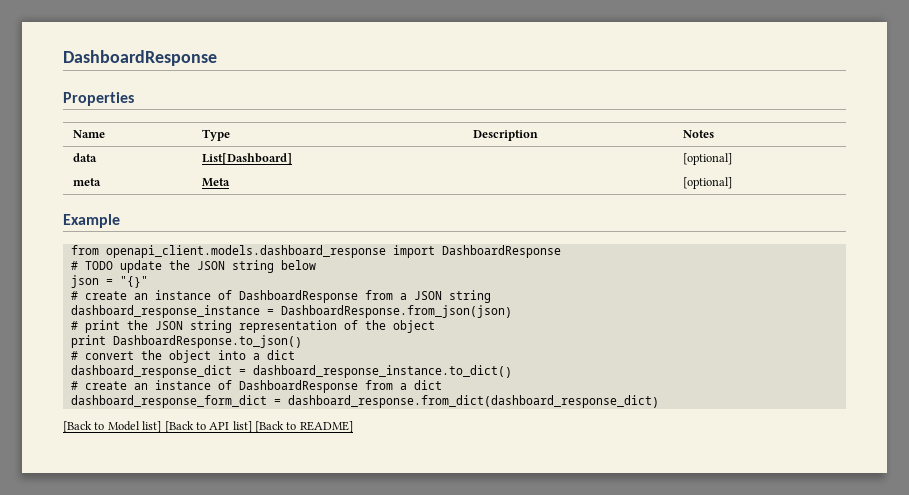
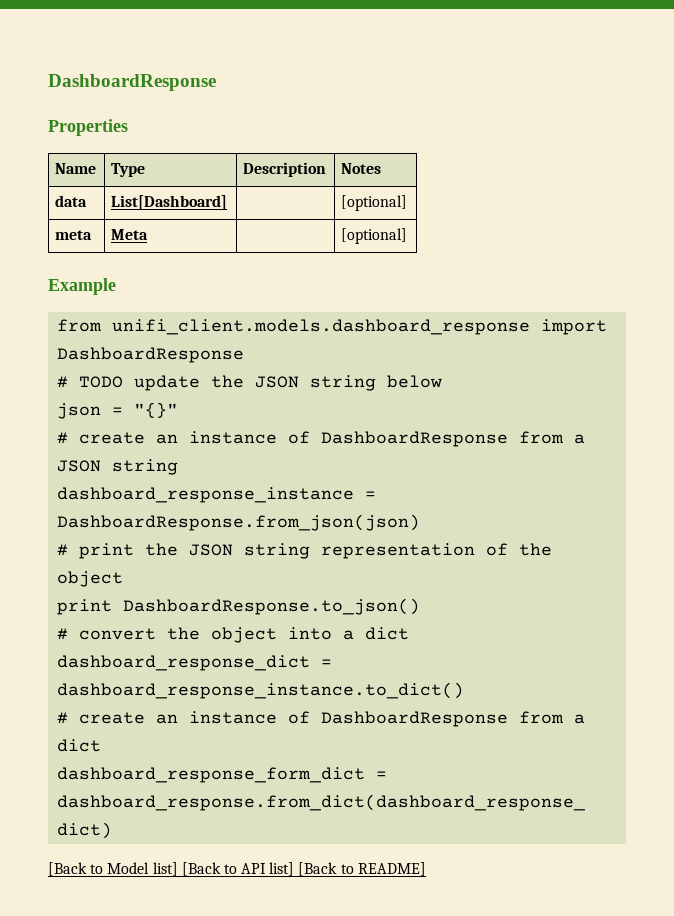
[105,245,386,258] openapi_client.models.dashboard_response -> [112,319,531,335] unifi_client.models.dashboard_response

